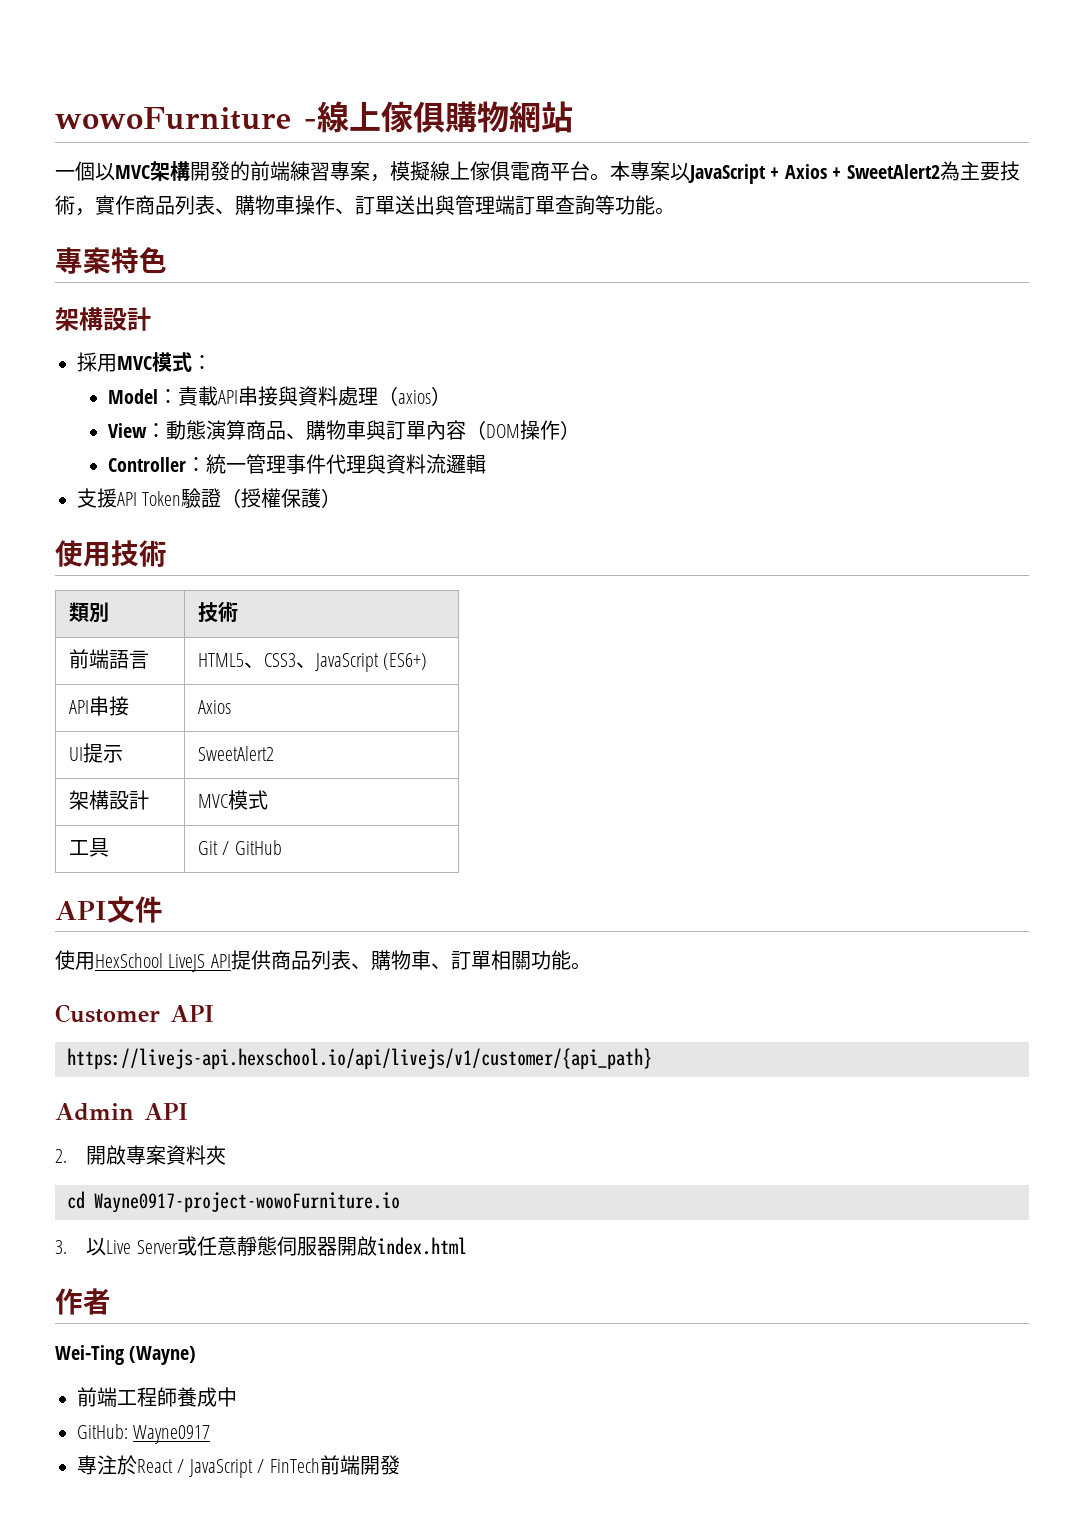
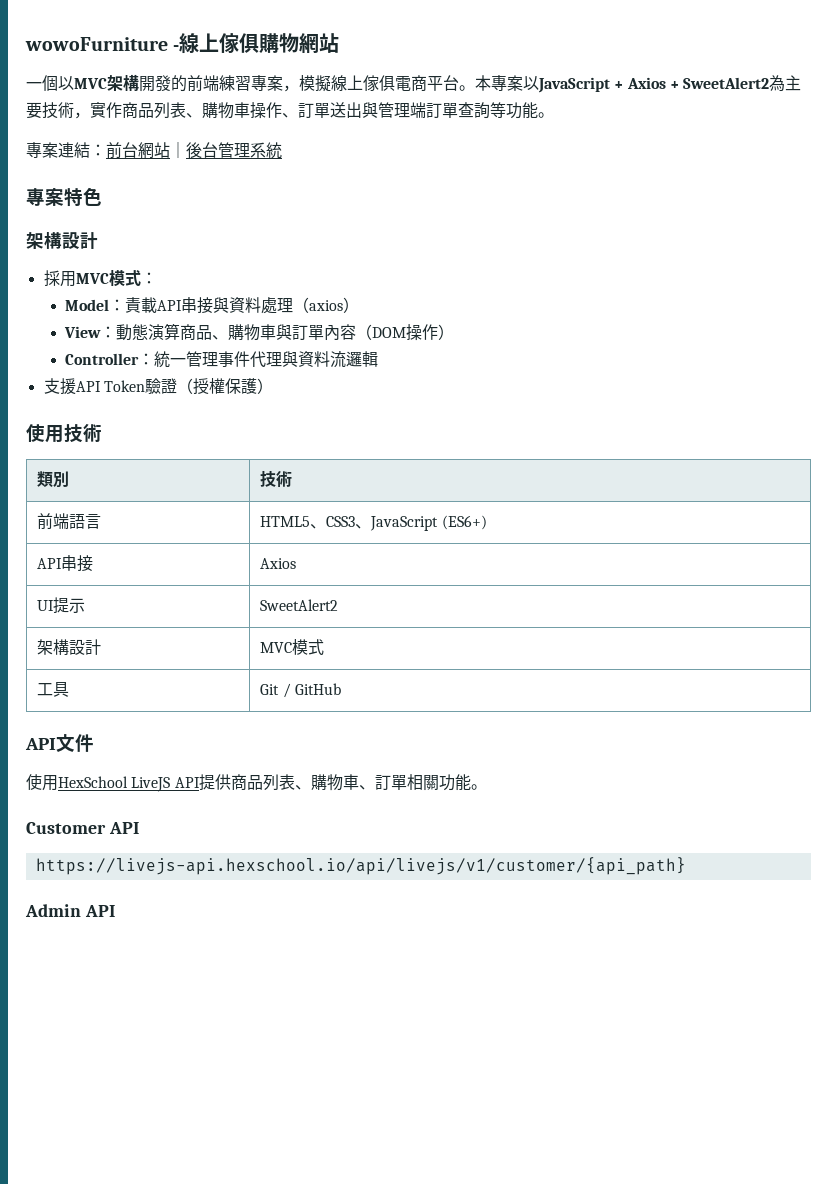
(675, 211) none -> [26,142,282,159] // 專案連結：前台網站｜後台管理系統
[55,1145,227,1165] [67,1191,400,1213] [55,1236,467,1257] [55,1288,111,1315] [55,1345,197,1365] [77,1387,237,1407] [77,1424,211,1444] [77,1455,400,1478] // 2.開啟專案資料夾 // cd Wayne0917-project-wowoFurniture.io // 3.以Live Server或任意靜態伺服器開啟index.html // 作者 // Wei-Ting (Wayne) // 前端工程師養成中 // GitHub: Wayne0917 // 專注於React / JavaScript / FinTech前端開發 -> (115, 911) none

